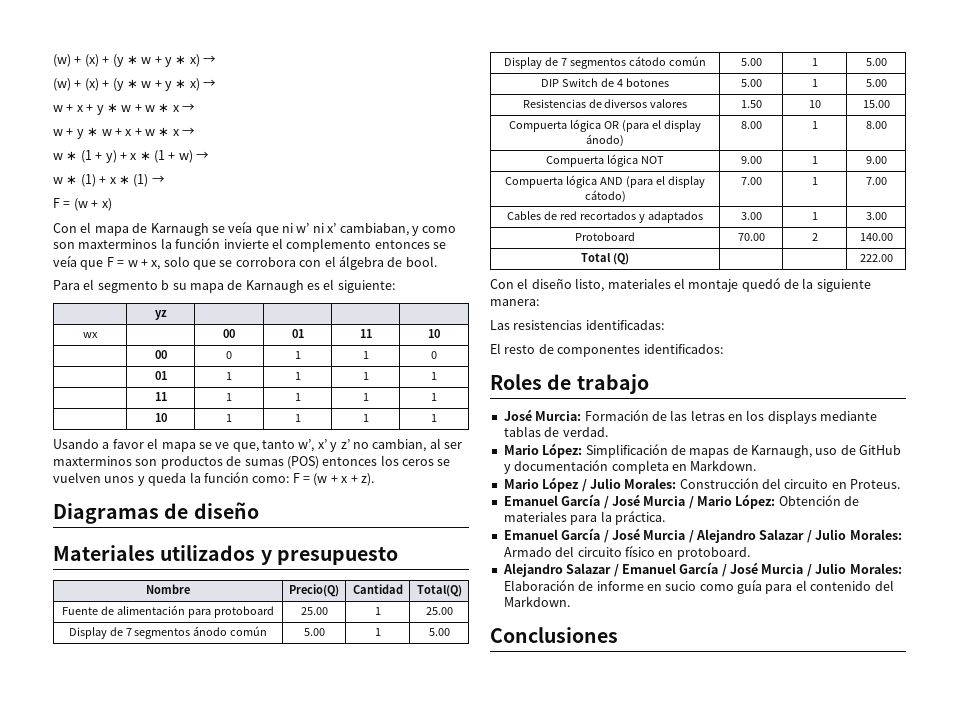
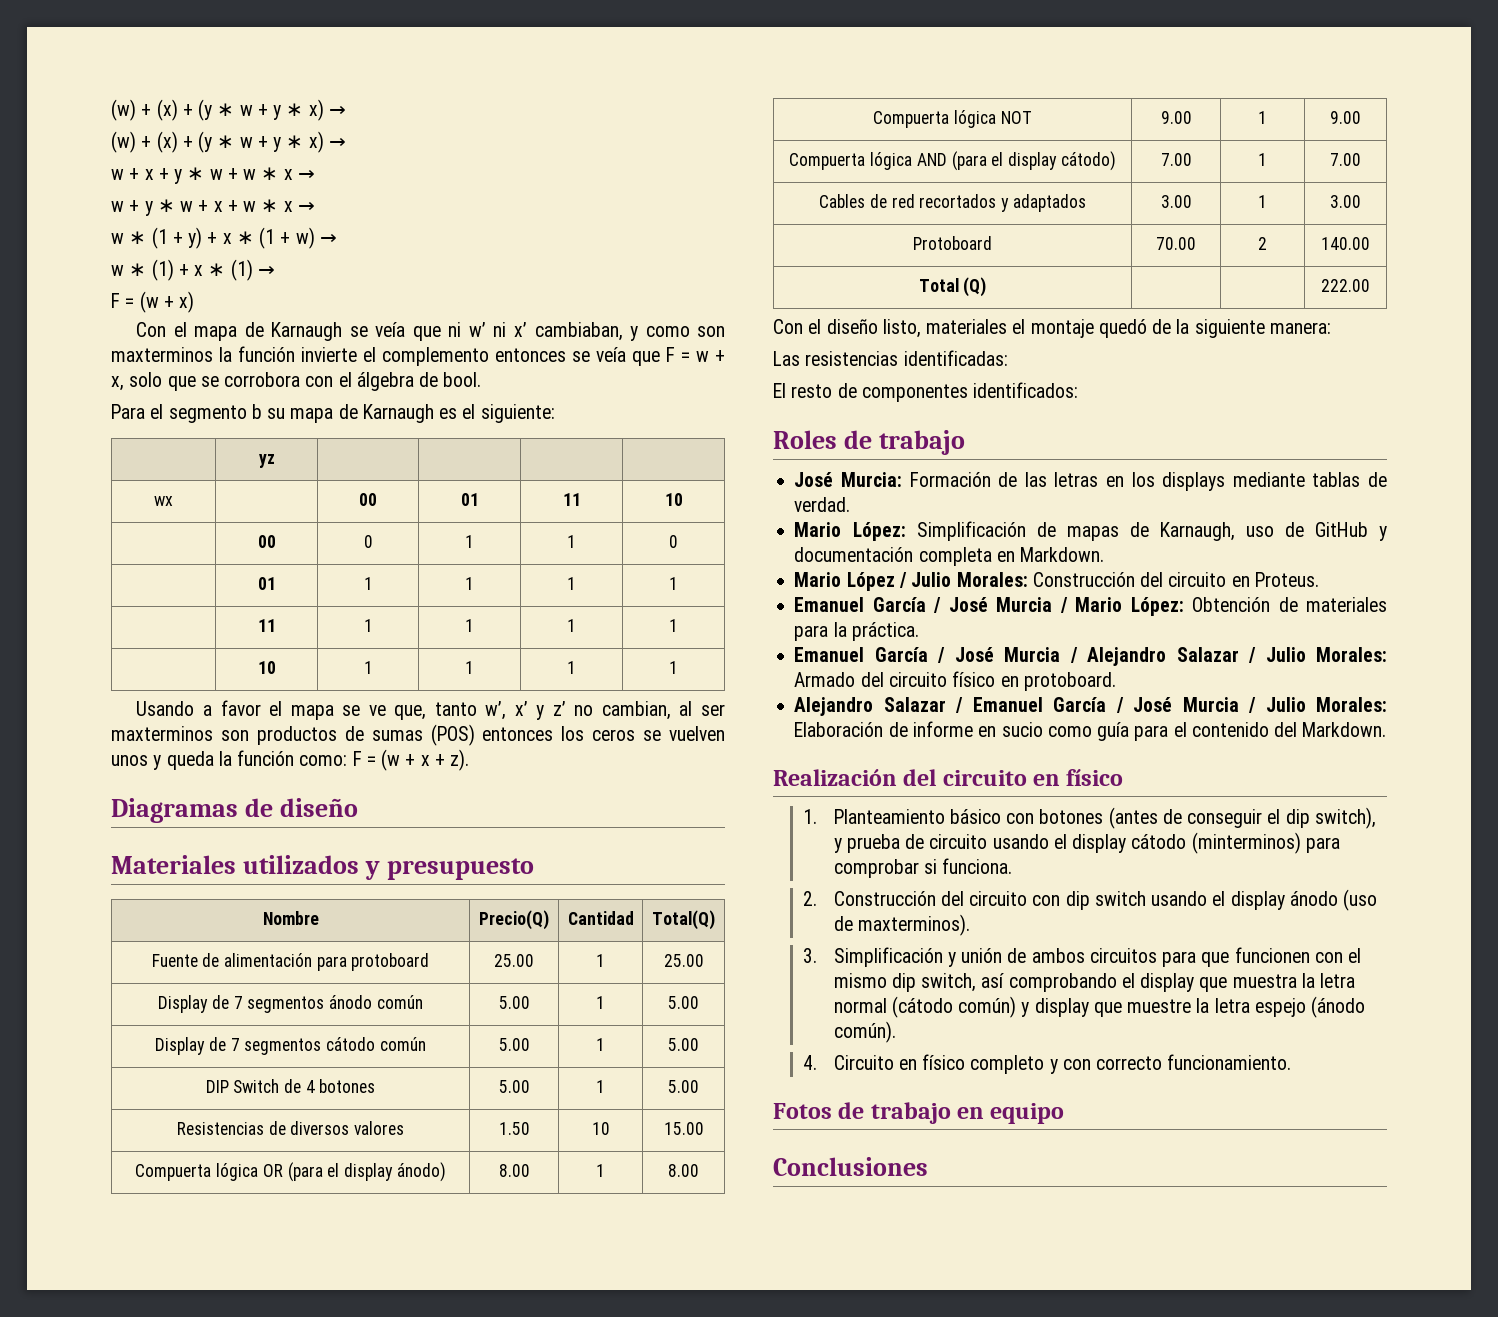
(570, 601) none -> [773,769,1124,786] [803,807,1376,829] [833,832,1340,854] [833,858,1013,878] [803,889,1378,911] [833,914,970,936] [803,947,1362,967] [833,973,1356,992] [833,996,1366,1018] [833,1021,896,1043] [803,1054,1292,1074] [773,1102,1065,1124] // Realización del circuito en físico // 1. Planteamiento básico con botones (antes de conseguir el dip switch), y prueba de circuito usando el display cátodo (minterminos) para comprobar si funciona. // 2. Construcción del circuito con dip switch usando el display ánodo (uso de maxterminos). // 3. Simplificación y unión de ambos circuitos para que funcionen con el mismo dip switch, así comprobando el display que muestra la letra normal (cátodo común) y display que muestre la letra espejo (ánodo común). // 4. Circuito en físico completo y con correcto funcionamiento. // Fotos de trabajo en equipo

